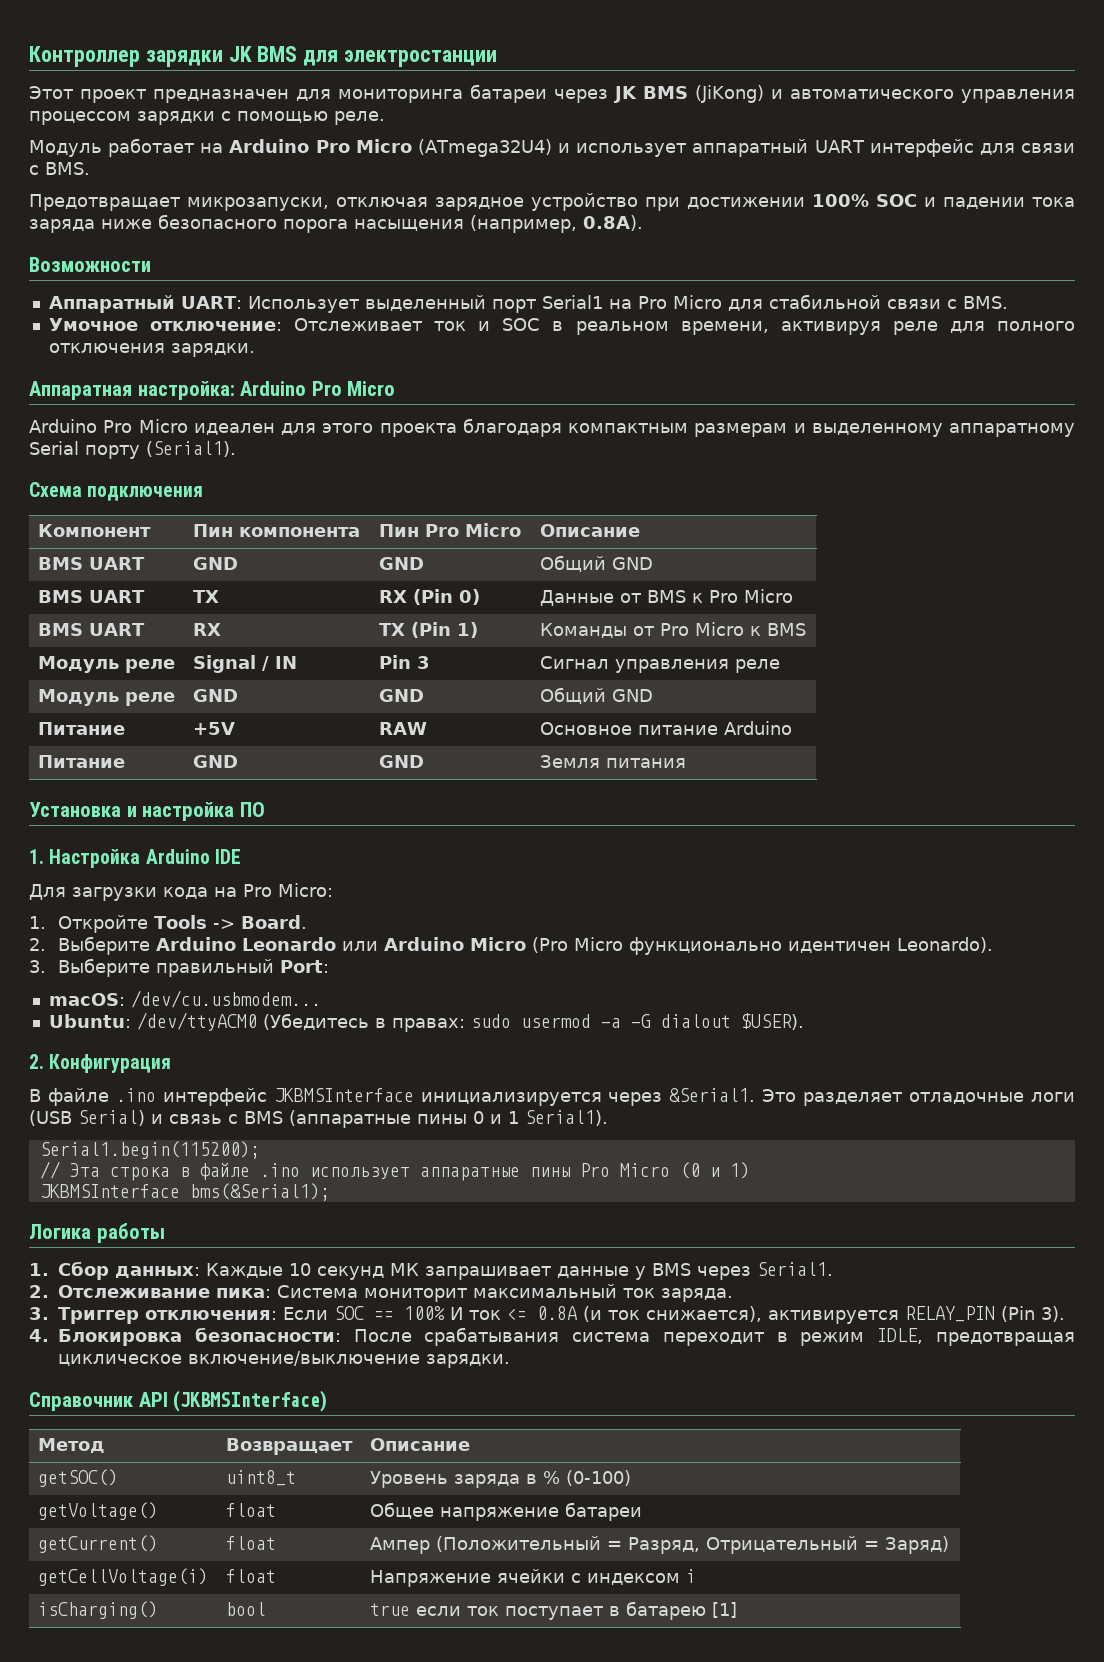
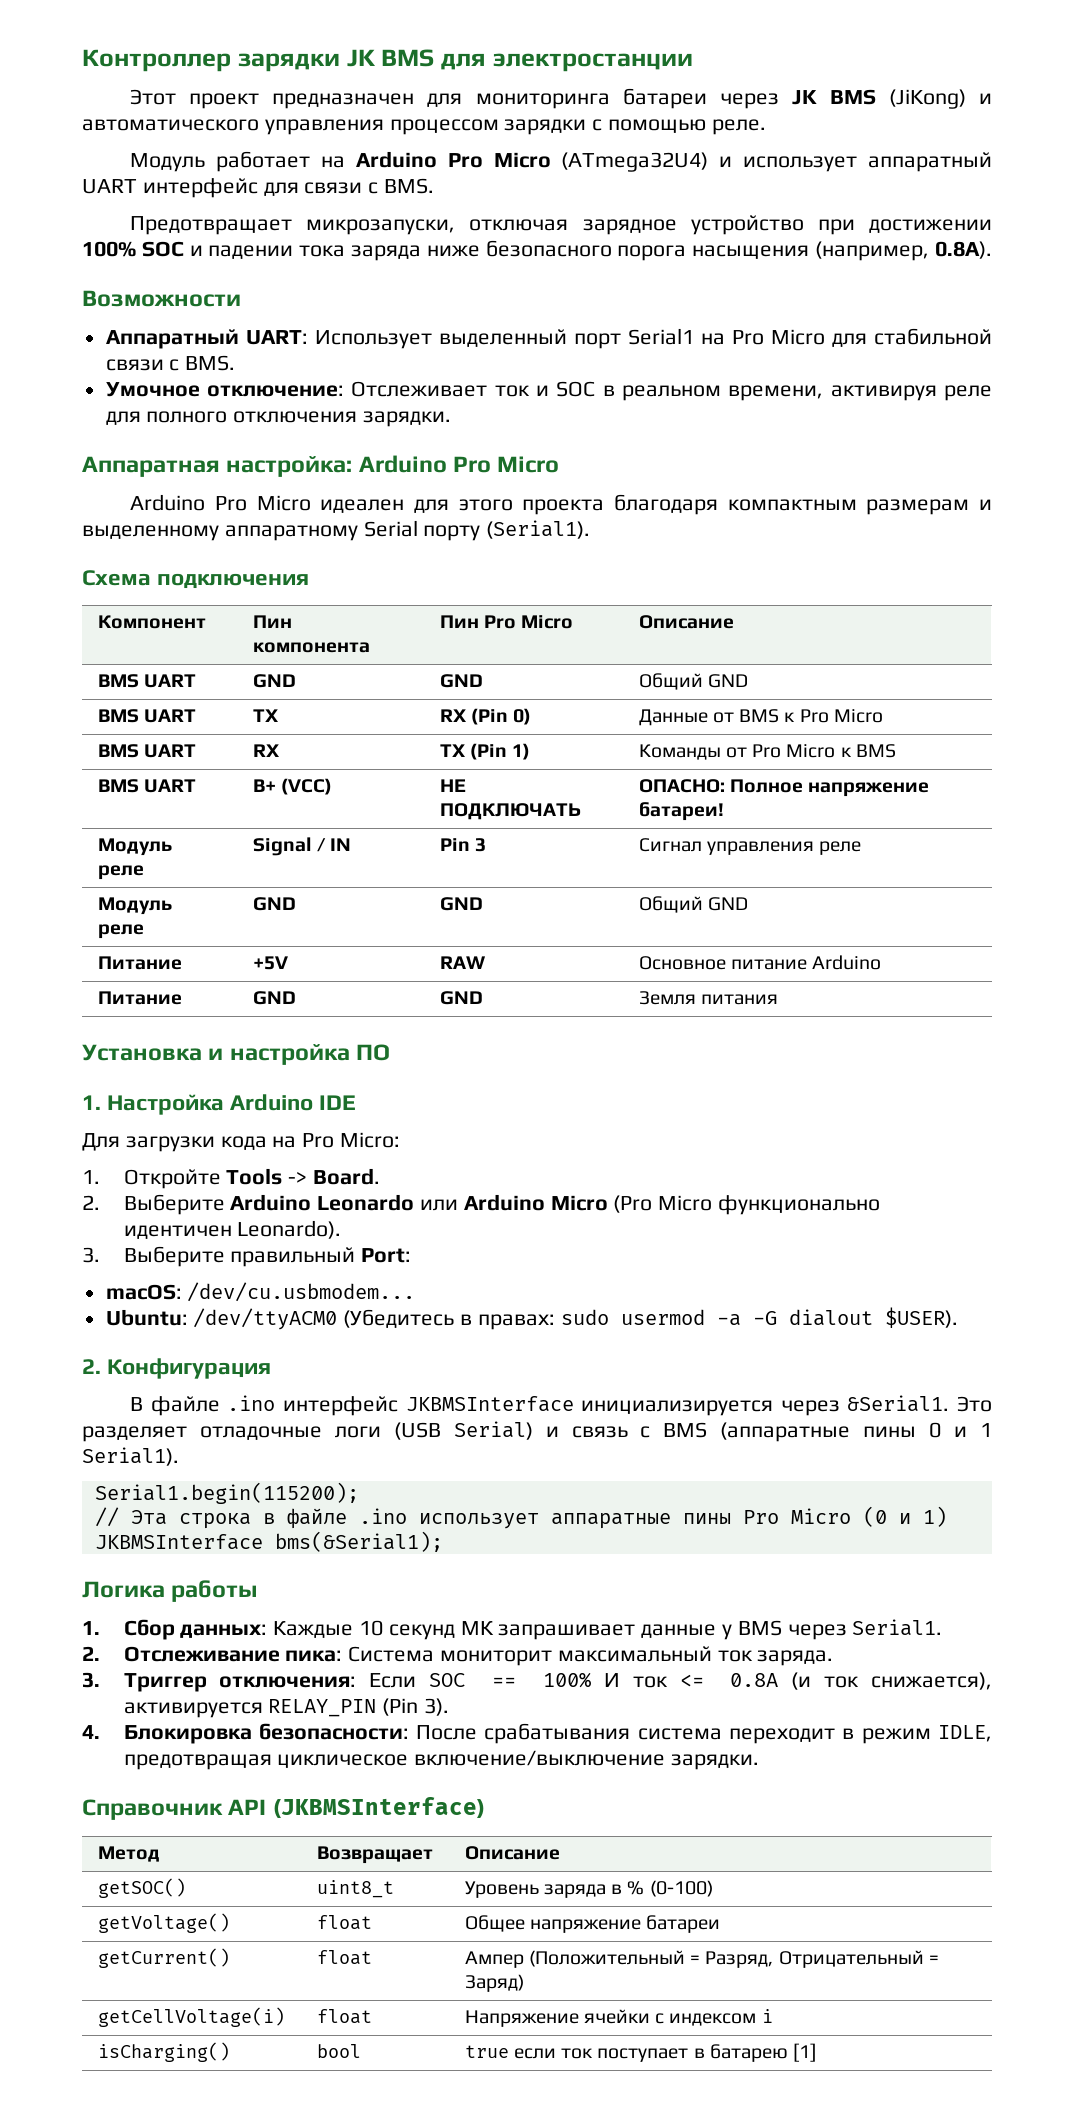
(806, 629) none -> [97,779,196,793] [252,778,332,795] [439,779,466,792] [439,803,581,820] [638,779,930,797] [638,802,724,821] // BMS UART | B+ (VCC) | НЕ ПОДКЛЮЧАТЬ | ОПАСНО: Полное напряжение батареи!

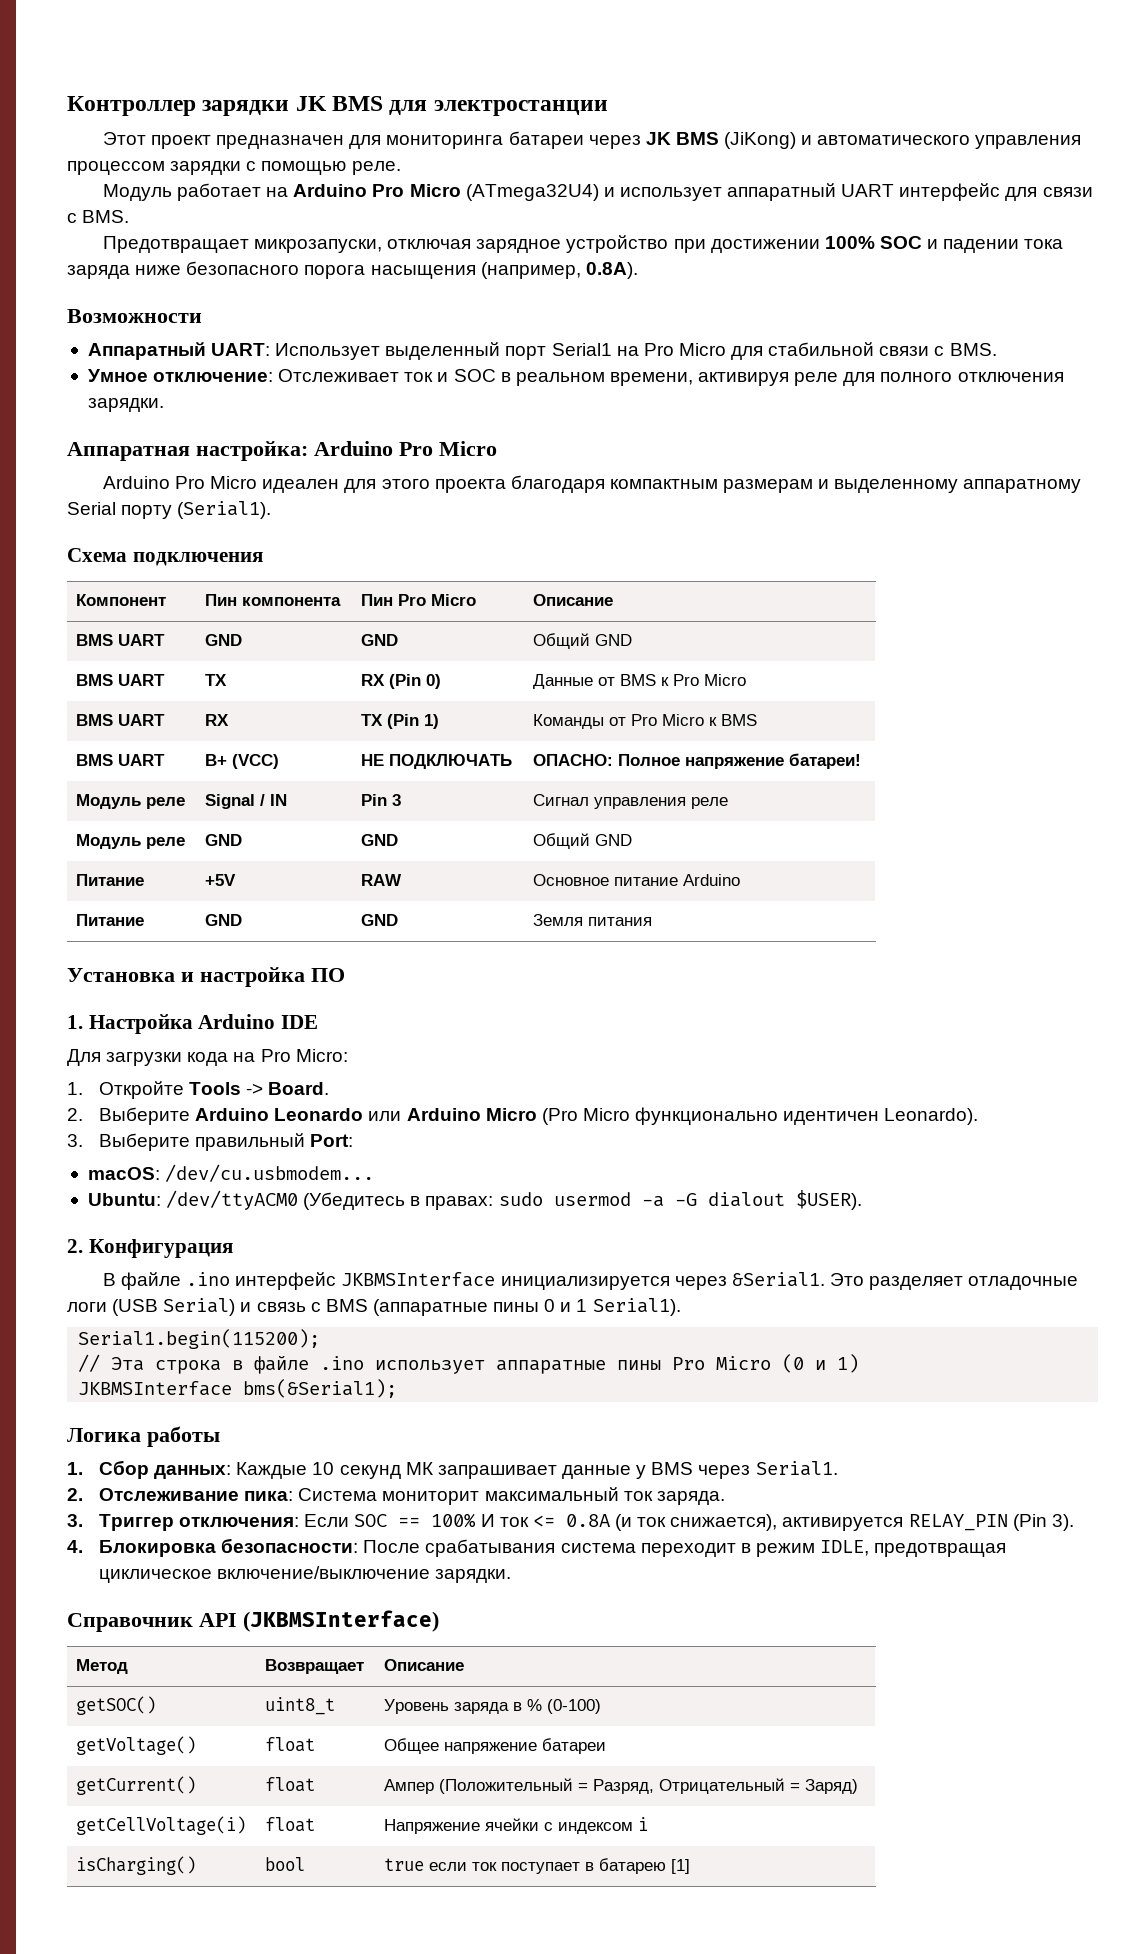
[105,382,200,397] Умочное -> [87,369,148,382] Умное

